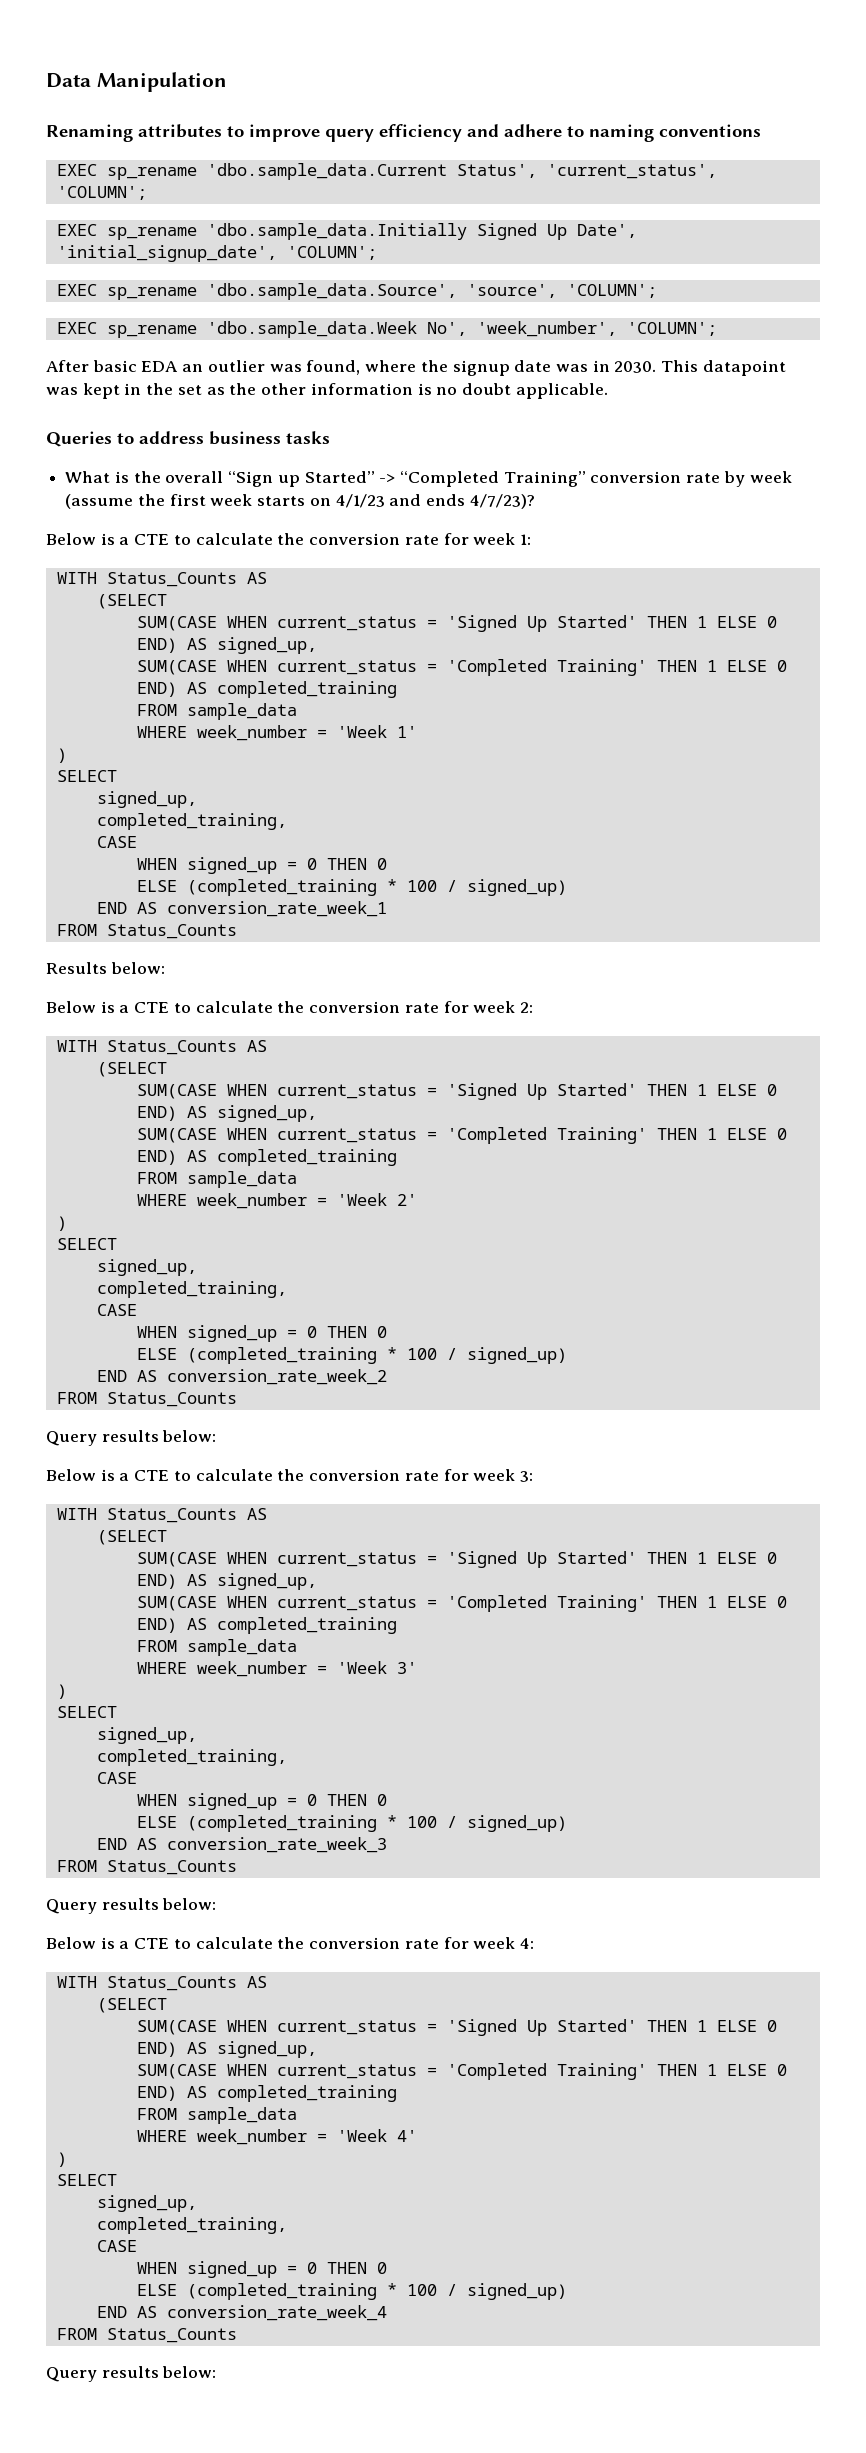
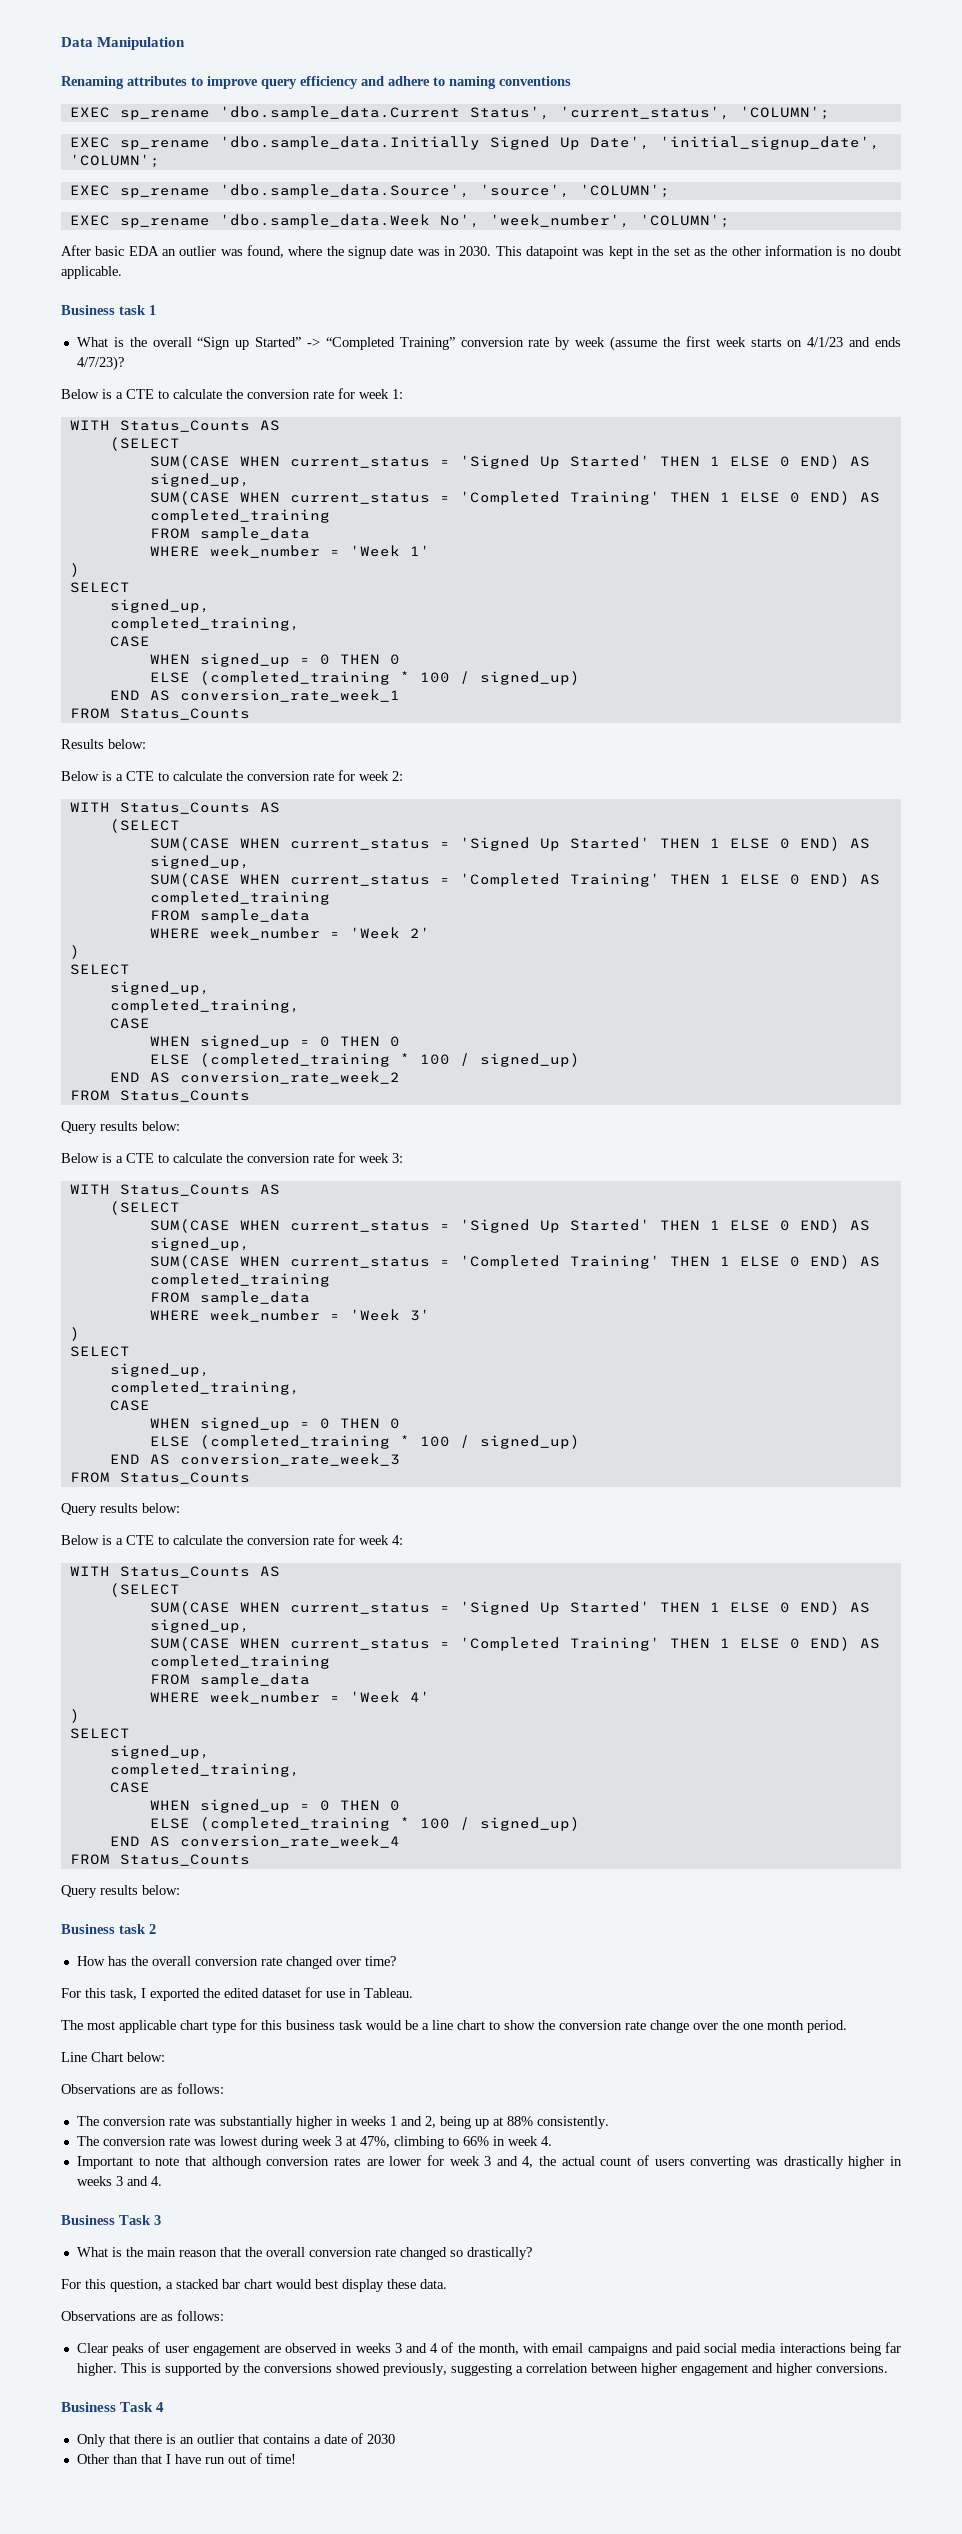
[46,431,330,447] Queries to address business tasks -> [61,305,156,315] Business task 1
(217, 2372) none -> [61,1924,156,1934] [76,1956,396,1969] [61,1987,413,2001] [61,2019,847,2033] [61,2052,165,2062] [61,2083,224,2094] [76,2116,609,2129] [76,2136,552,2149] [76,2155,902,2169] [76,2176,162,2186] [61,2215,161,2225] [76,2247,532,2260] [61,2279,447,2292] [61,2310,224,2321] [76,2342,902,2356] [76,2363,888,2376] [61,2402,165,2412] [76,2433,395,2447] [76,2453,296,2464] // Business task 2 // How has the overall conversion rate changed over time? // For this task, I exported the edited dataset for use in Tableau. // The most applicable chart type for this business task would be a line chart to show the conversion rate change over the one month period. // Line Chart below: // Observations are as follows: // The conversion rate was substantially higher in weeks 1 and 2, being up at 88% consistently. // The conversion rate was lowest during week 3 at 47%, climbing to 66% in week 4. // Important to note that although conversion rates are lower for week 3 and 4, the actual count of users converting was drastically higher in weeks 3 and 4. // Business Task 3 // What is the main reason that the overall conversion rate changed so drastically? // For this question, a stacked bar chart would best display these data. // Observations are as follows: // Clear peaks of user engagement are observed in weeks 3 and 4 of the month, with email campaigns and paid social media interactions being far higher. This is supported by the conversions showed previously, suggesting a correlation between higher engagement and higher conversions. // Business Task 4 // Only that there is an outlier that contains a date of 2030 // Other than that I have run out of time!

